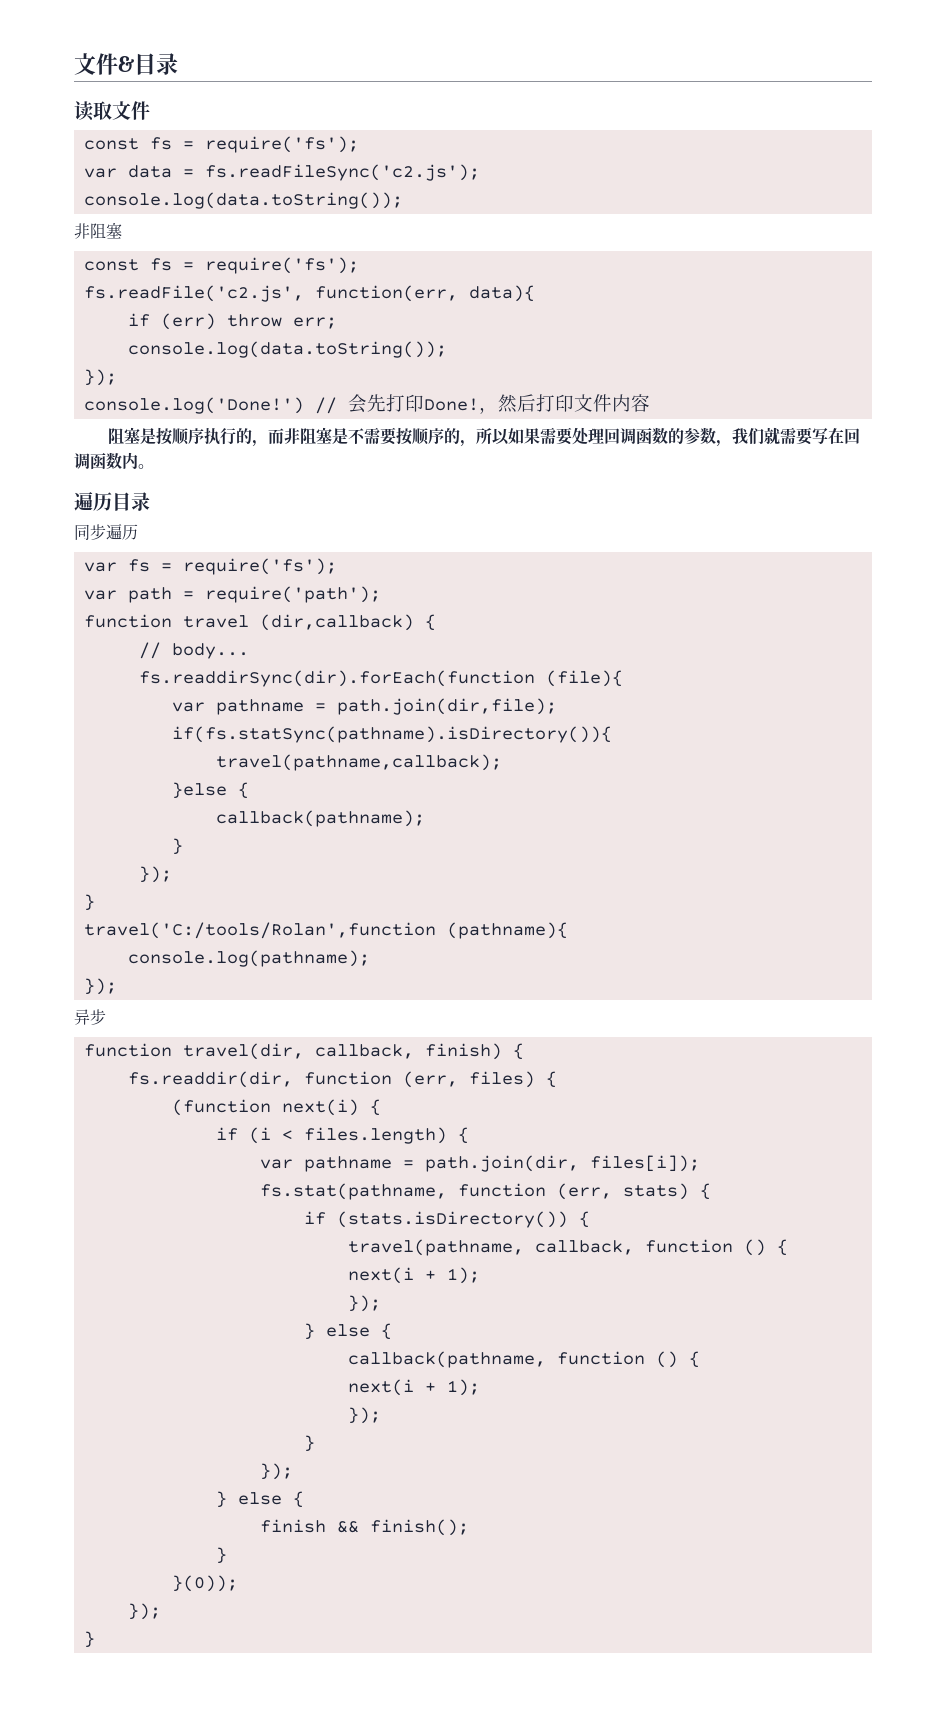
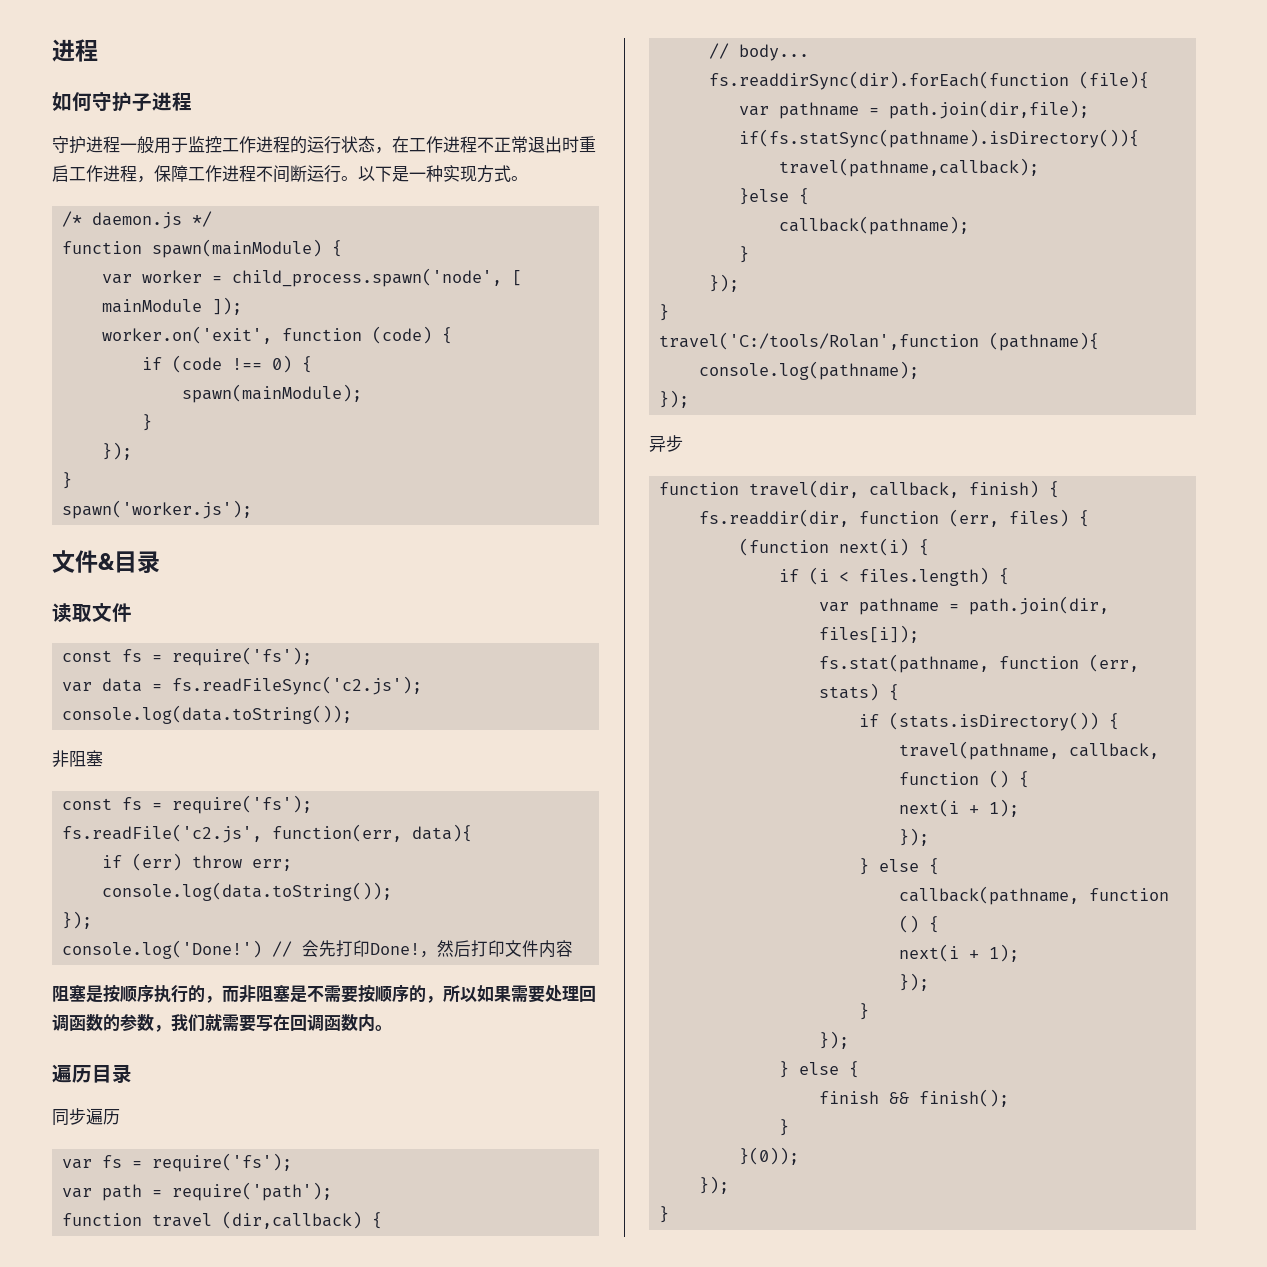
(74, 64) none -> [52,39,98,62] [52,92,192,112] [52,136,596,154] [52,165,528,183] [62,211,213,229] [62,239,343,258] [102,268,523,287] [102,297,243,315] [102,326,453,344] [142,355,313,373] [182,384,363,403] [142,414,153,431] [102,442,133,460] [62,472,73,489] [62,500,253,519] 进程 // 如何守护子进程 // 守护进程一般用于监控工作进程的运行状态，在工作进程不正常退出时重启工作进程，保障工作进程不间断运行。以下是一种实现方式。 // /* daemon.js */ // function spawn(mainModule) { // var worker = child_process.spawn('node', [ mainModule ]); // worker.on('exit', function (code) { // if (code !== 0) { // spawn(mainModule); // } // }); // } // spawn('worker.js'); //

